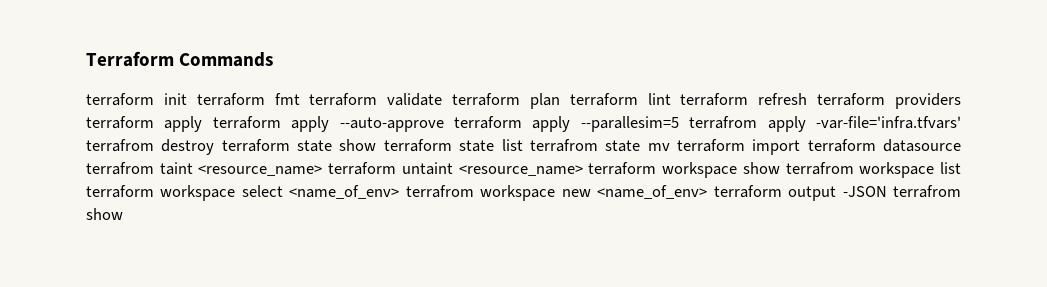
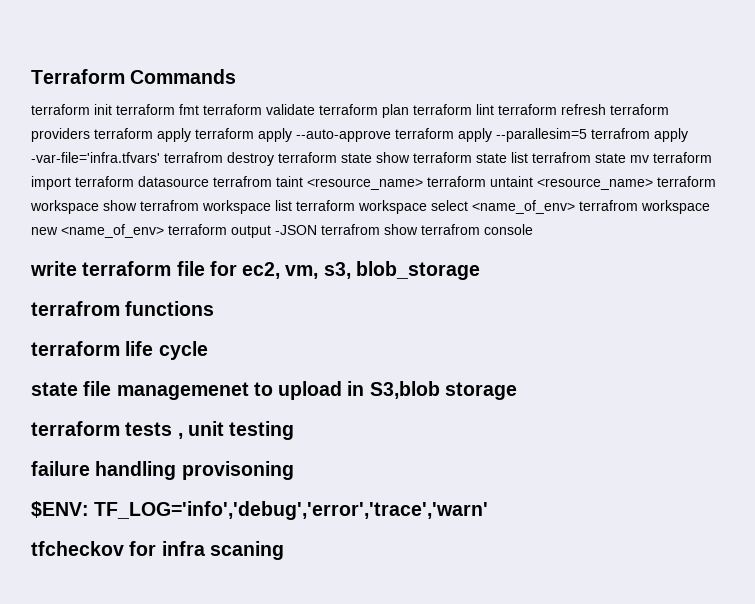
(123, 214) none -> [421,224,533,235] [30,261,480,280] [31,301,215,316] [31,341,208,360] [31,381,517,400] [31,421,295,440] [31,461,294,480] [31,501,489,520] [31,541,284,560] terrafrom console // write terraform file for ec2, vm, s3, blob_storage // terrafrom functions // terraform life cycle // state file managemenet to upload in S3,blob storage // terraform tests , unit testing // failure handling provisoning // $ENV: TF_LOG='info','debug','error','trace','warn' // tfcheckov for infra scaning

